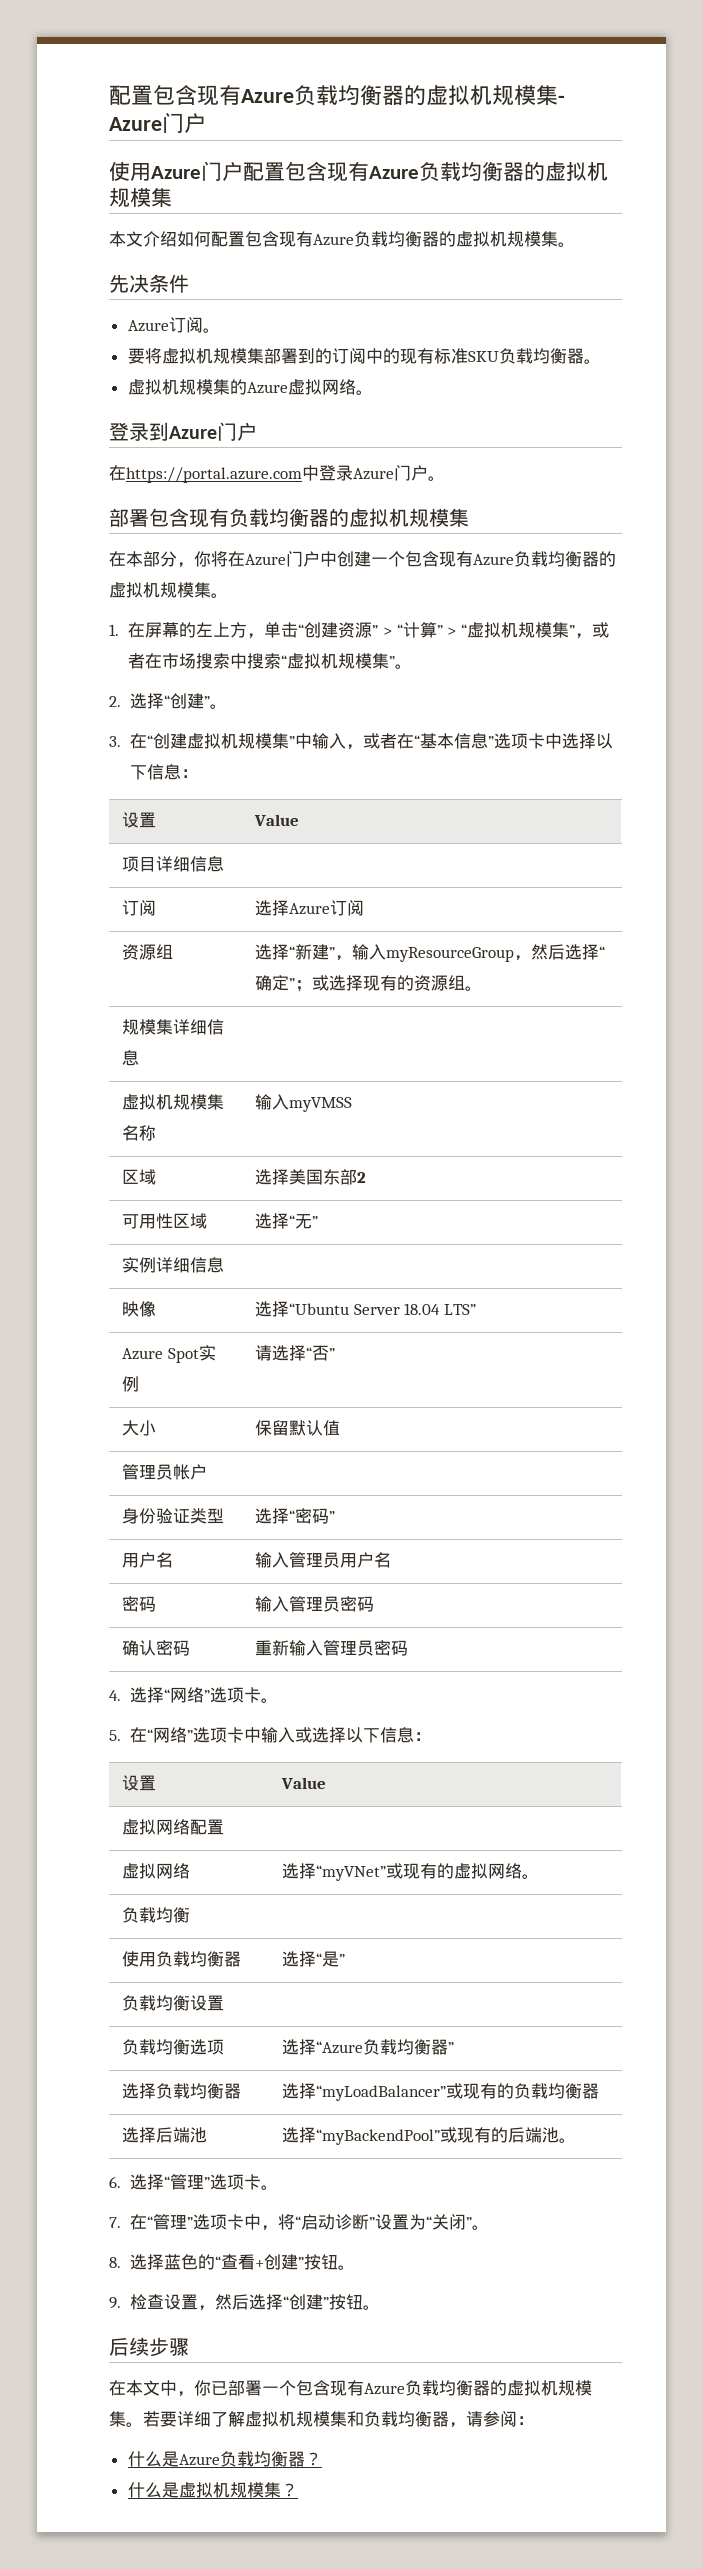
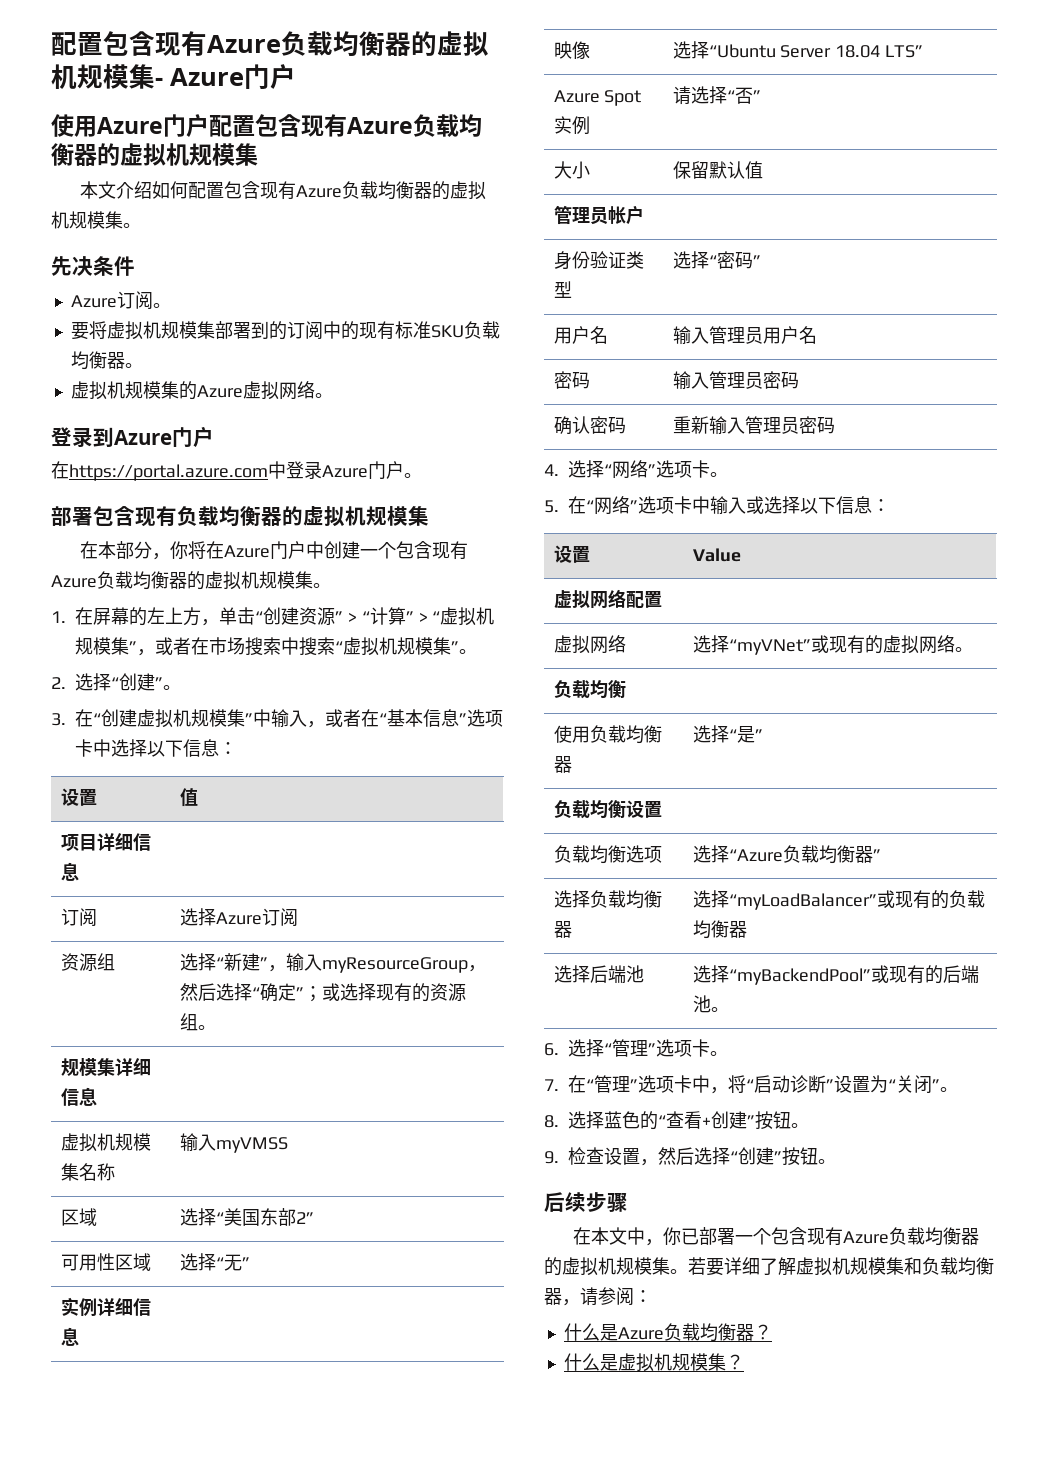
[253,814,299,826] Value -> [179,788,198,807] 值
(289, 1177) none -> [215,1212,224,1224] “
[356,1172,366,1183] 2 -> [295,1212,314,1224] 2”

